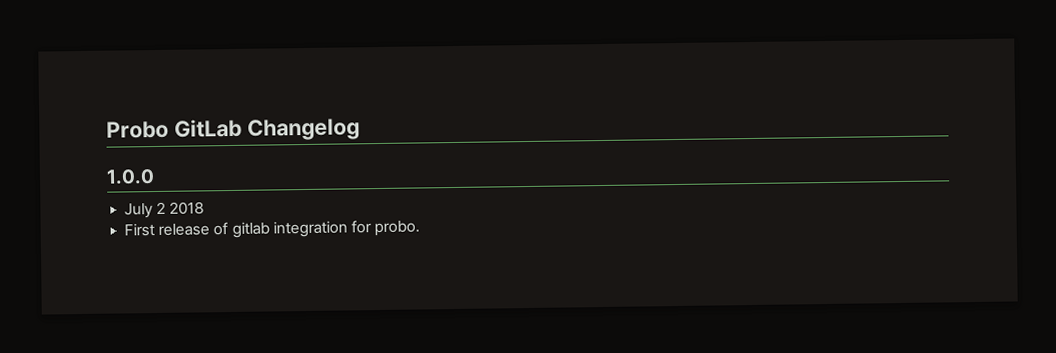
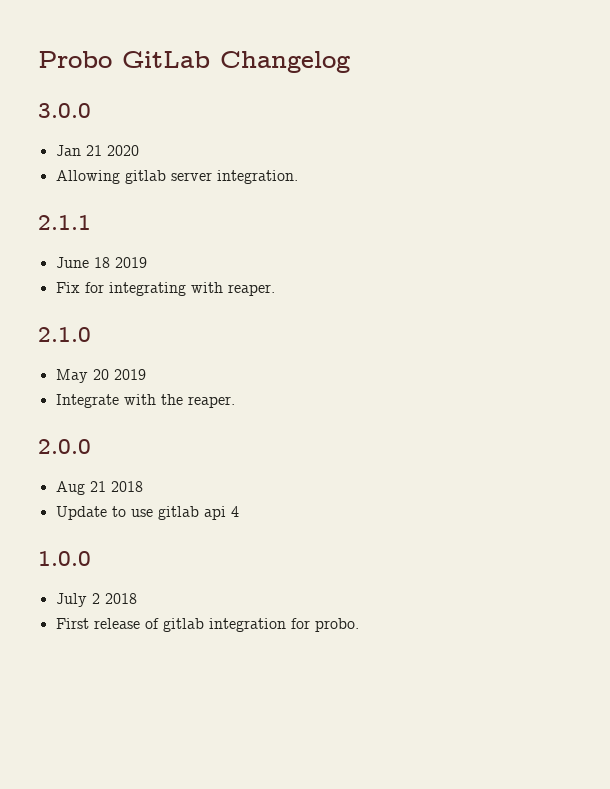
(360, 129) none -> [38,103,91,118] [55,145,139,156] [55,170,298,184] [38,215,91,230] [55,257,147,268] [55,282,275,296] [38,327,91,342] [55,369,146,383] [55,394,235,408] [38,439,91,454] [55,481,143,495] [55,506,239,520] // 3.0.0 // Jan 21 2020 // Allowing gitlab server integration. // 2.1.1 // June 18 2019 // Fix for integrating with reaper. // 2.1.0 // May 20 2019 // Integrate with the reaper. // 2.0.0 // Aug 21 2018 // Update to use gitlab api 4

